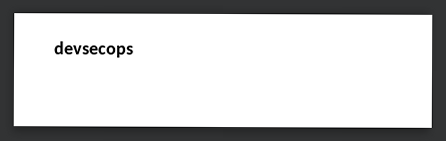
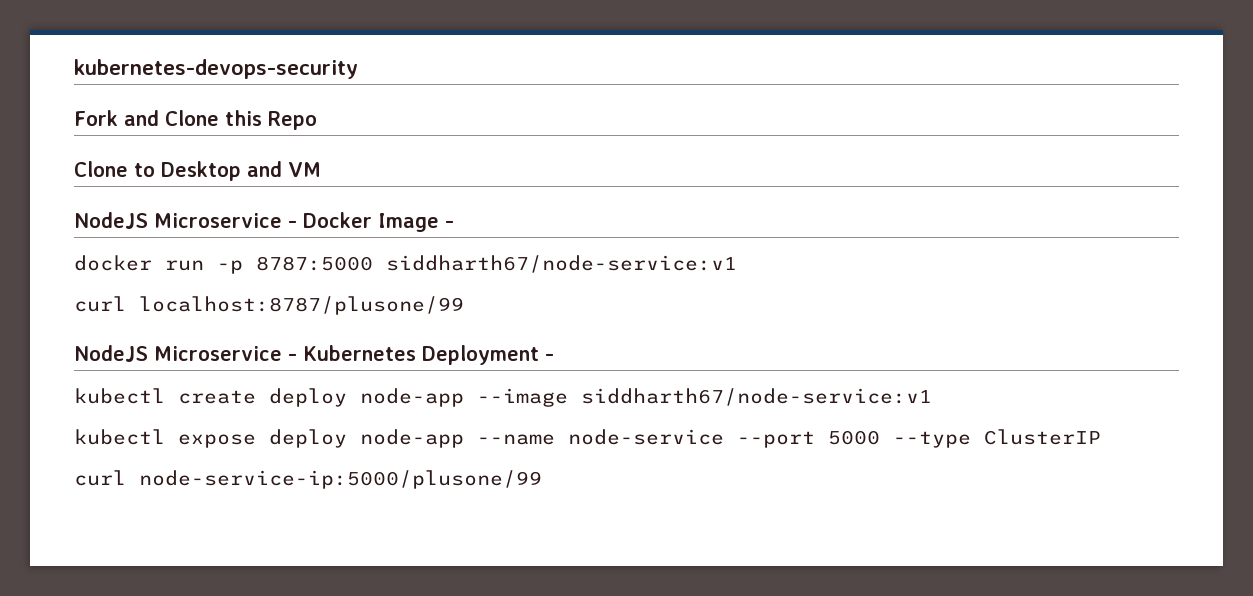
[54,41,134,58] devsecops -> [74,59,358,79] [74,110,317,130] [74,161,321,181] [74,212,454,232] [74,255,737,274] [74,296,464,315] [74,345,554,365] [74,388,932,407] [74,429,1101,448] [74,470,542,489] kubernetes-devops-security // Fork and Clone this Repo // Clone to Desktop and VM // NodeJS Microservice - Docker Image - // docker run -p 8787:5000 siddharth67/node-service:v1 // curl localhost:8787/plusone/99 // NodeJS Microservice - Kubernetes Deployment - // kubectl create deploy node-app --image siddharth67/node-service:v1 // kubectl expose deploy node-app --name node-service --port 5000 --type ClusterIP // curl node-service-ip:5000/plusone/99

